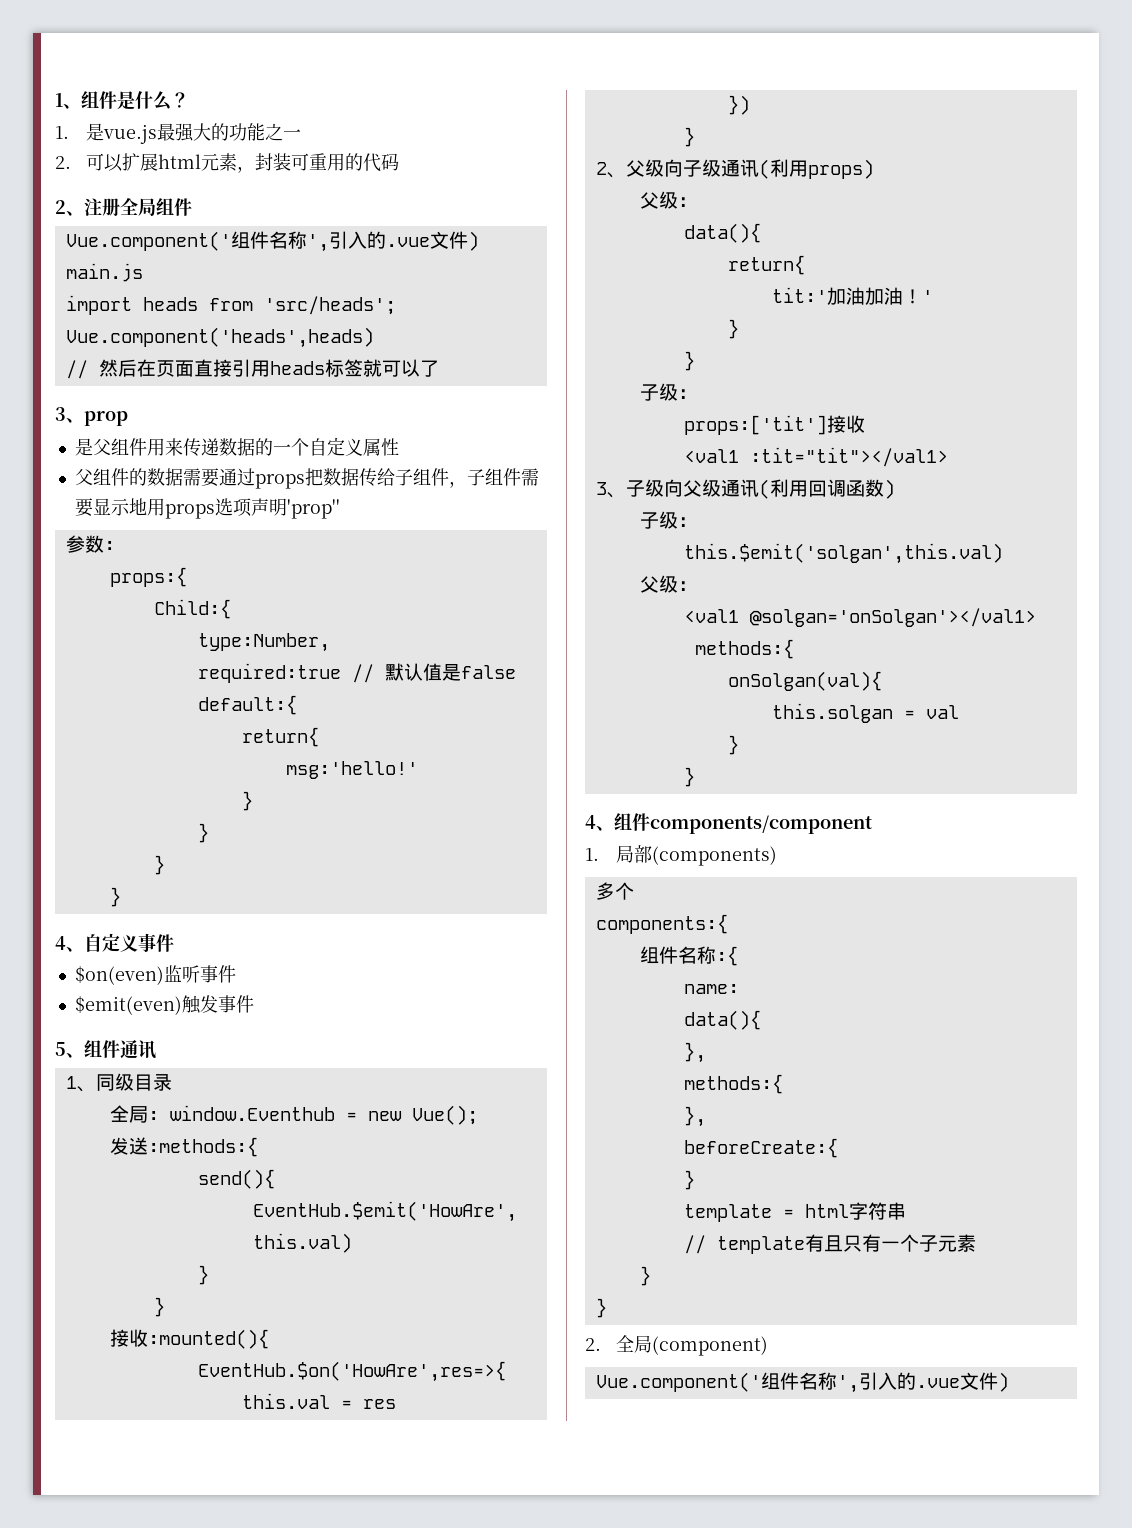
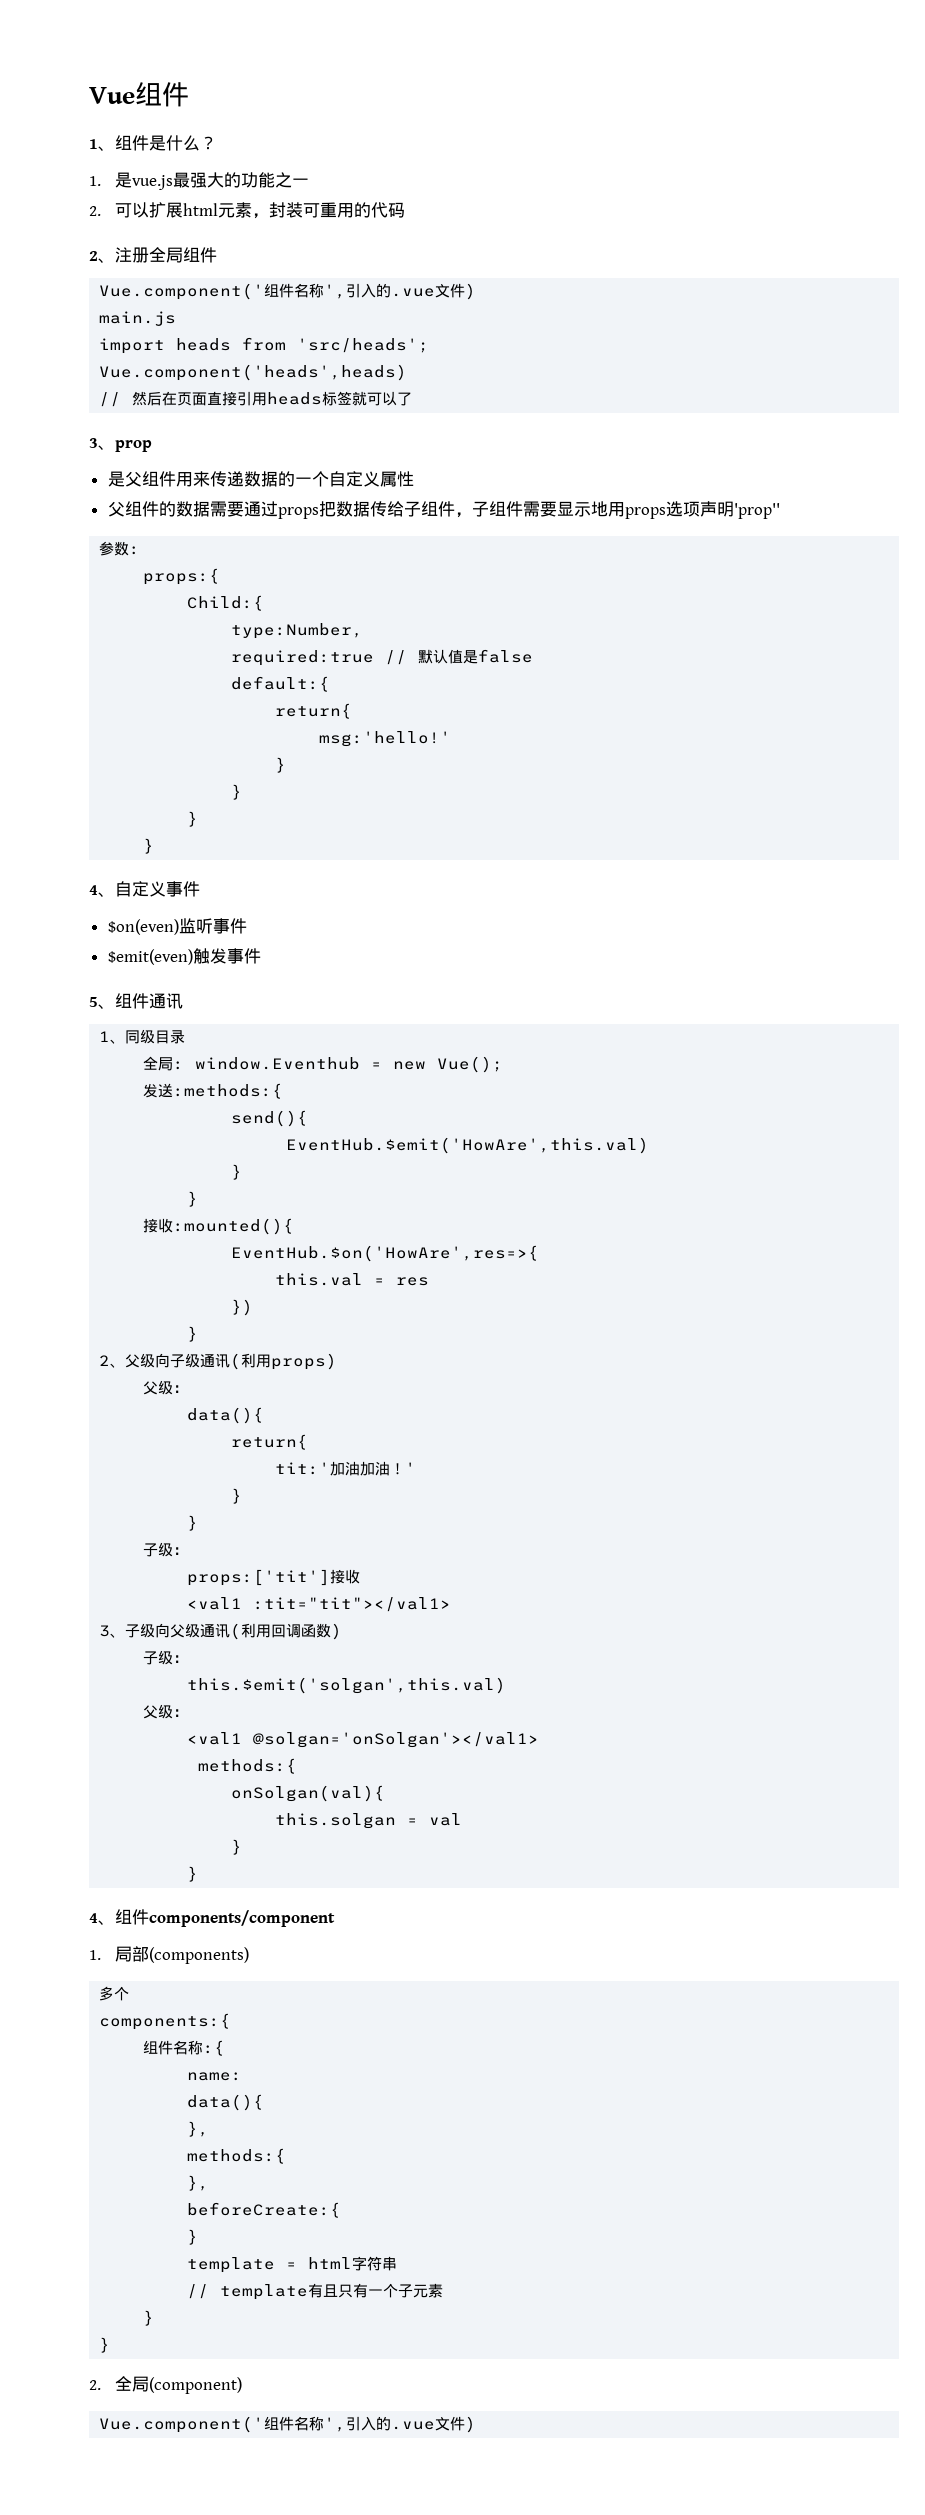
(55, 100) none -> [89,82,189,107] Vue组件 //

